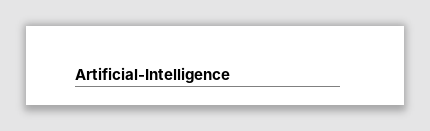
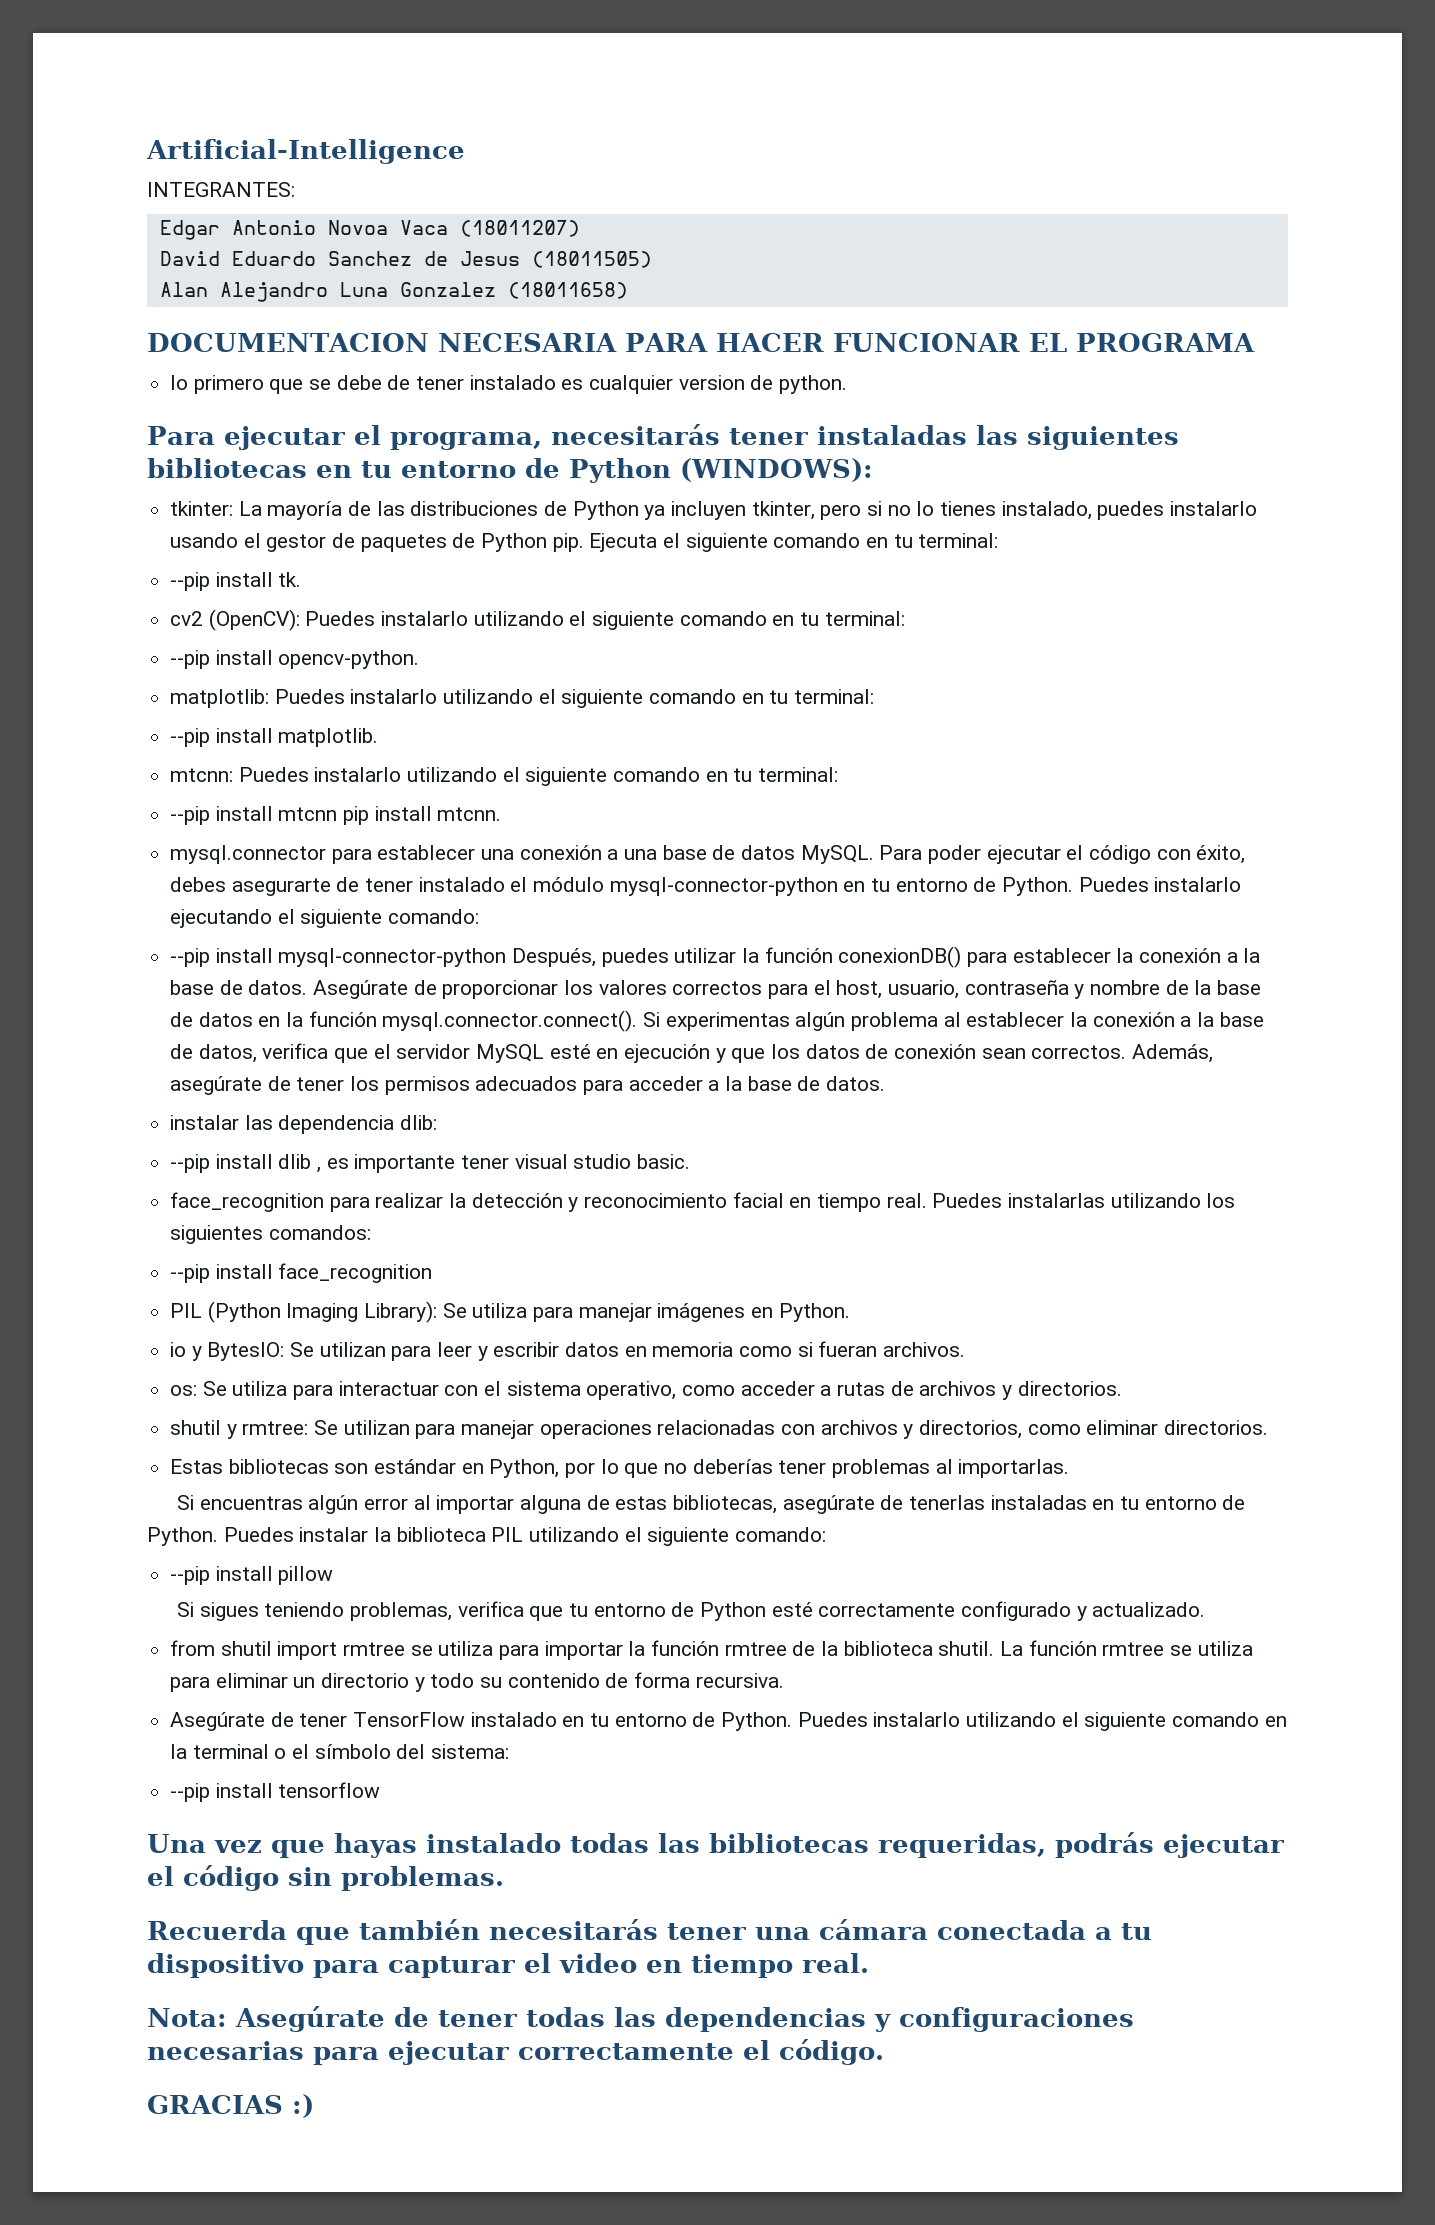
(230, 75) none -> [147,182,295,197] [159,220,580,240] [159,251,652,268] [159,282,628,302] [147,333,1255,352] [170,375,848,394] [147,424,1179,450] [147,458,873,483] [170,501,1258,520] [170,533,999,552] [170,572,302,591] [170,609,905,631] [170,650,420,669] [170,689,875,708] [170,728,379,747] [170,767,839,786] [170,806,502,825] [170,845,1246,864] [170,877,1242,896] [170,909,480,928] [170,946,1261,968] [170,980,1262,999] [170,1010,1264,1032] [170,1043,1214,1063] [170,1076,886,1095] [170,1115,438,1134] [170,1154,691,1173] [170,1192,1236,1212] [170,1225,371,1244] [170,1263,433,1283] [170,1301,850,1323] [170,1341,966,1361] [170,1381,1122,1400] [170,1420,1269,1439] [170,1459,1070,1478] [176,1495,1246,1514] [147,1527,827,1546] [170,1566,334,1585] [176,1601,1206,1621] [170,1640,1253,1660] [170,1672,784,1692] [170,1712,1287,1731] [170,1744,510,1759] [170,1782,381,1802] [147,1832,1284,1858] [147,1865,504,1891] [147,1919,1152,1945] [147,1953,869,1978] [147,2006,1134,2032] [147,2039,884,2065] [147,2094,314,2118] // INTEGRANTES: // Edgar Antonio Novoa Vaca (18011207) // David Eduardo Sanchez de Jesus (18011505) // Alan Alejandro Luna Gonzalez (18011658) // DOCUMENTACION NECESARIA PARA HACER FUNCIONAR EL PROGRAMA // lo primero que se debe de tener instalado es cualquier version de python. // Para ejecutar el programa, necesitarás tener instaladas las siguientes bibliotecas en tu entorno de Python (WINDOWS): // tkinter: La mayoría de las distribuciones de Python ya incluyen tkinter, pero si no lo tienes instalado, puedes instalarlo usando el gestor de paquetes de Python pip. Ejecuta el siguiente comando en tu terminal: // --pip install tk. // cv2 (OpenCV): Puedes instalarlo utilizando el siguiente comando en tu terminal: // --pip install opencv-python. // matplotlib: Puedes instalarlo utilizando el siguiente comando en tu terminal: // --pip install matplotlib. // mtcnn: Puedes instalarlo utilizando el siguiente comando en tu terminal: // --pip install mtcnn pip install mtcnn. // mysql.connector para establecer una conexión a una base de datos MySQL. Para poder ejecutar el código con éxito, debes asegurarte de tener instalado el módulo mysql-connector-python en tu entorno de Python. Puedes instalarlo ejecutando el siguiente comando: // --pip install mysql-connector-python Después, puedes utilizar la función conexionDB() para establecer la conexión a la base de datos. Asegúrate de proporcionar los valores correctos para el host, usuario, contraseña y nombre de la base de datos en la función mysql.connector.connect(). Si experimentas algún problema al establecer la conexión a la base de datos, verifica que el servidor MySQL esté en ejecución y que los datos de conexión sean correctos. Además, asegúrate de tener los permisos adecuados para acceder a la base de datos. // instalar las dependencia dlib: // --pip install dlib , es importante tener visual studio basic. // face_recognition para realizar la detección y reconocimiento facial en tiempo real. Puedes instalarlas utilizando los siguientes comandos: // --pip install face_recognition // PIL (Python Imaging Library): Se utiliza para manejar imágenes en Python. // io y BytesIO: Se utilizan para leer y escribir datos en memoria como si fueran archivos. // os: Se utiliza para interactuar con el sistema operativo, como acceder a rutas de archivos y directorios. // shutil y rmtree: Se utilizan para manejar operaciones relacionadas con archivos y directorios, como eliminar directorios. // Estas bibliotecas son estándar en Python, por lo que no deberías tener problemas al importarlas. // Si encuentras algún error al importar alguna de estas bibliotecas, asegúrate de tenerlas instaladas en tu entorno de Python. Puedes instalar la biblioteca PIL utilizando el siguiente comando: // --pip install pillow // Si sigues teniendo problemas, verifica que tu entorno de Python esté correctamente configurado y actualizado. // from shutil import rmtree se utiliza para importar la función rmtree de la biblioteca shutil. La función rmtree se utiliza para eliminar un directorio y todo su contenido de forma recursiva. // Asegúrate de tener TensorFlow instalado en tu entorno de Python. Puedes instalarlo utilizando el siguiente comando en la terminal o el símbolo del sistema: // --pip install tensorflow // Una vez que hayas instalado todas las bibliotecas requeridas, podrás ejecutar el código sin problemas. // Recuerda que también necesitarás tener una cámara conectada a tu dispositivo para capturar el video en tiempo real. // Nota: Asegúrate de tener todas las dependencias y configuraciones necesarias para ejecutar correctamente el código. // GRACIAS :)

